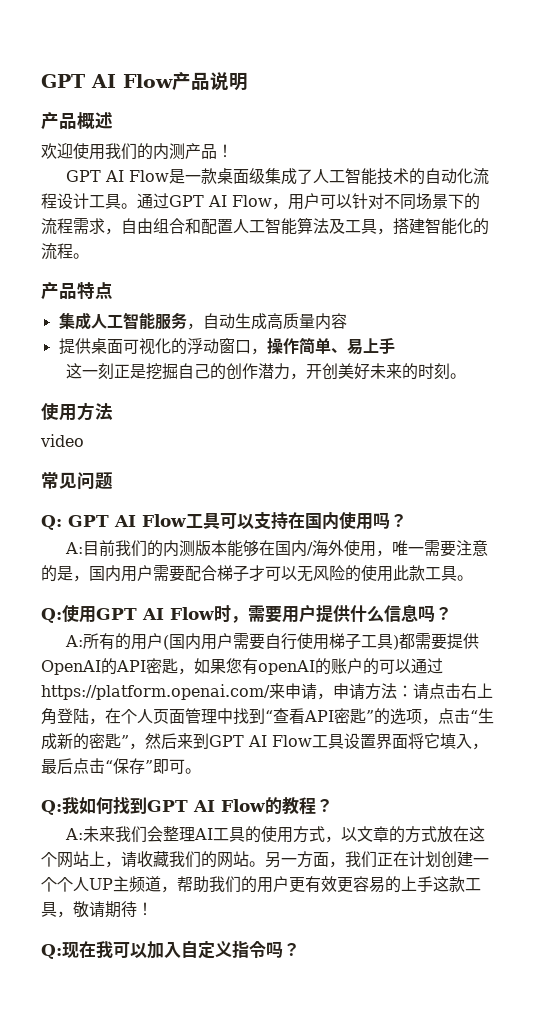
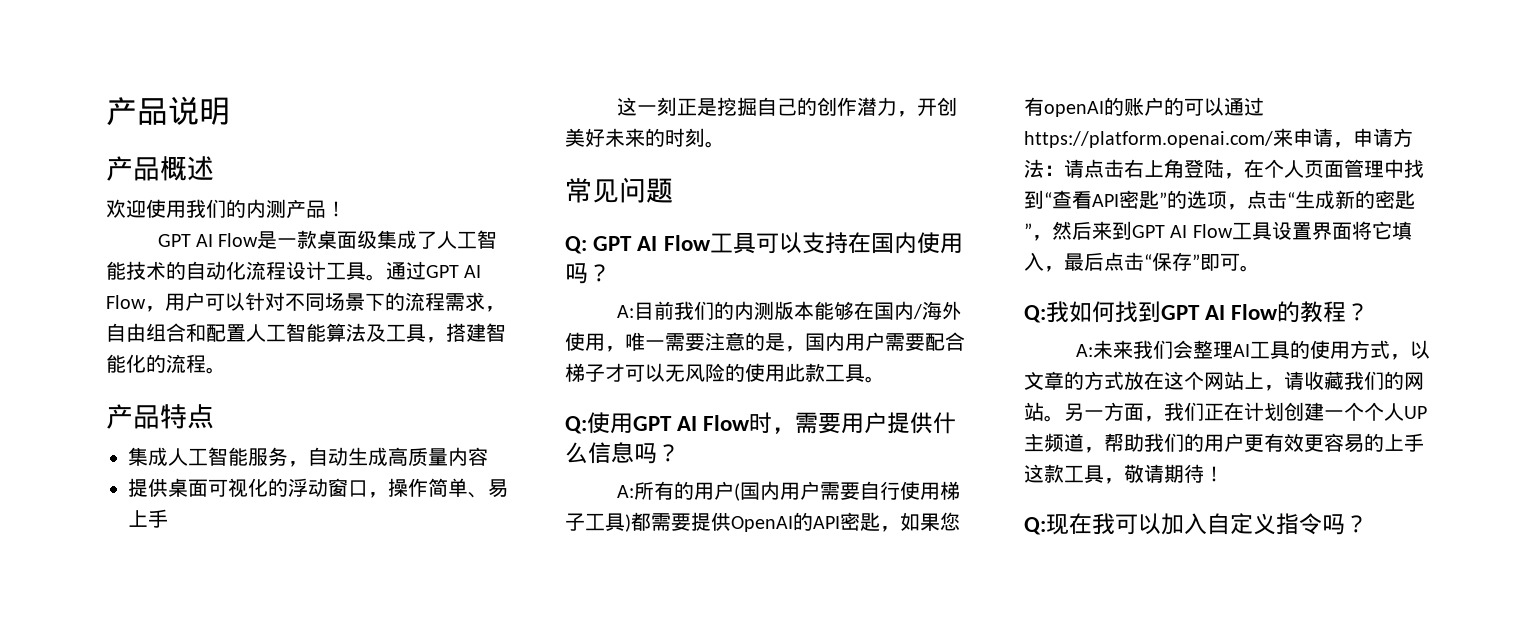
[41,74,173,88] GPT AI Flow -> (106, 111) none
[41,402,113,421] [40,434,84,447] // 使用方法 // video -> (725, 144) none

